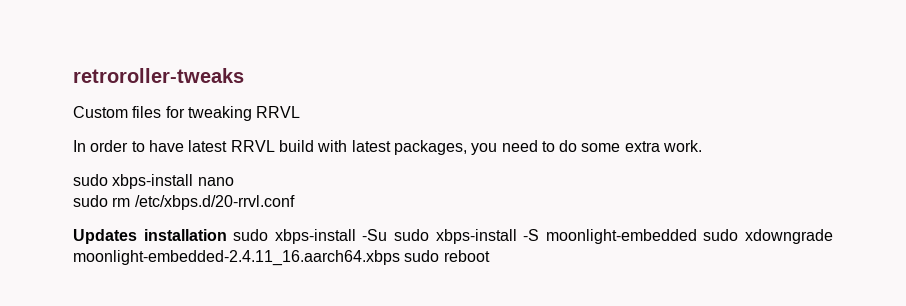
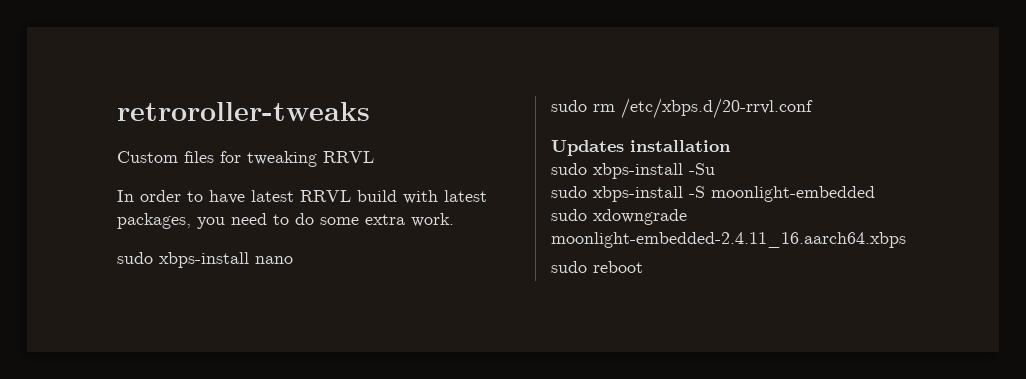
(227, 235) none -> (731, 146) //
(388, 235) none -> (715, 169) //
(697, 236) none -> (875, 194) //
(400, 258) none -> (906, 240) //

